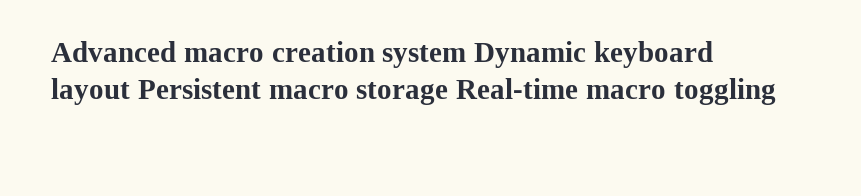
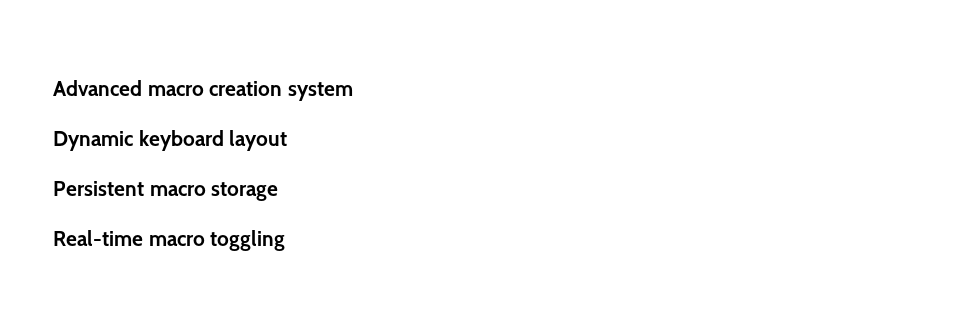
(467, 56) none -> (354, 91) //
(130, 91) none -> (288, 140) //
(449, 93) none -> (279, 191) //

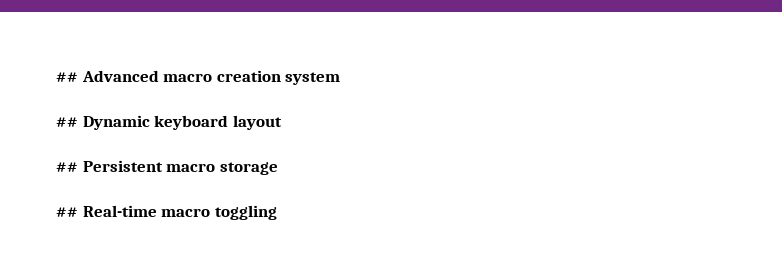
(53, 88) none -> [56,72,78,82] ##
(354, 91) none -> [56,117,78,127] ##
(288, 140) none -> [56,162,78,172] ##
(279, 191) none -> [56,207,78,217] ##

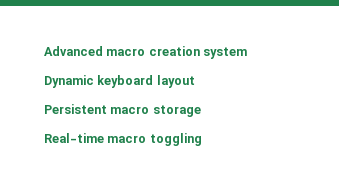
[56,72,78,82] ## -> (44, 51) none
[56,117,78,127] ## -> (248, 53) none
[56,162,78,172] ## -> (195, 81) none
[56,207,78,217] ## -> (201, 111) none

